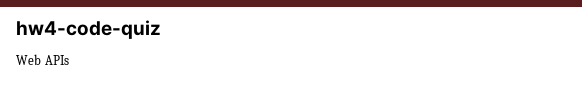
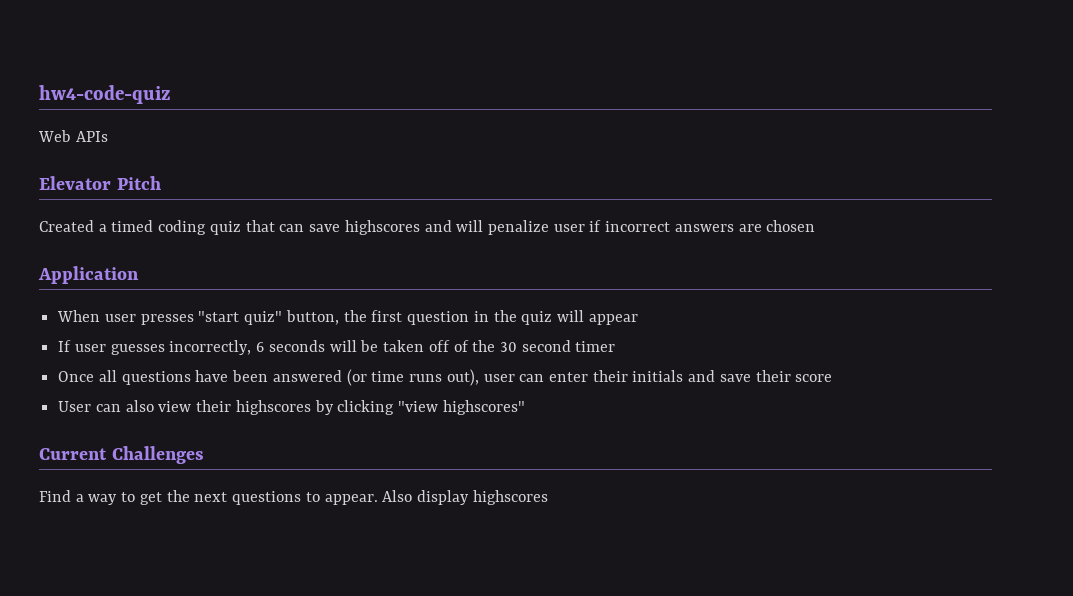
(69, 60) none -> [39,176,161,190] [39,220,816,235] [38,266,139,284] [57,310,638,325] [58,340,616,355] [58,369,833,386] [58,400,525,415] [39,446,204,464] [39,490,548,505] // Elevator Pitch // Created a timed coding quiz that can save highscores and will penalize user if incorrect answers are chosen // Application // When user presses "start quiz" button, the first question in the quiz will appear // If user guesses incorrectly, 6 seconds will be taken off of the 30 second timer // Once all questions have been answered (or time runs out), user can enter their initials and save their score // User can also view their highscores by clicking "view highscores" // Current Challenges // Find a way to get the next questions to appear. Also display highscores

